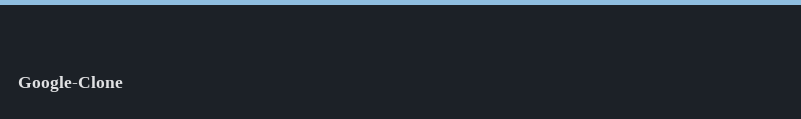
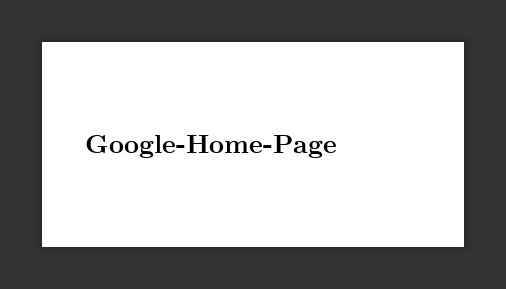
[18,76,123,92] Google-Clone -> [85,135,337,158] Google-Home-Page

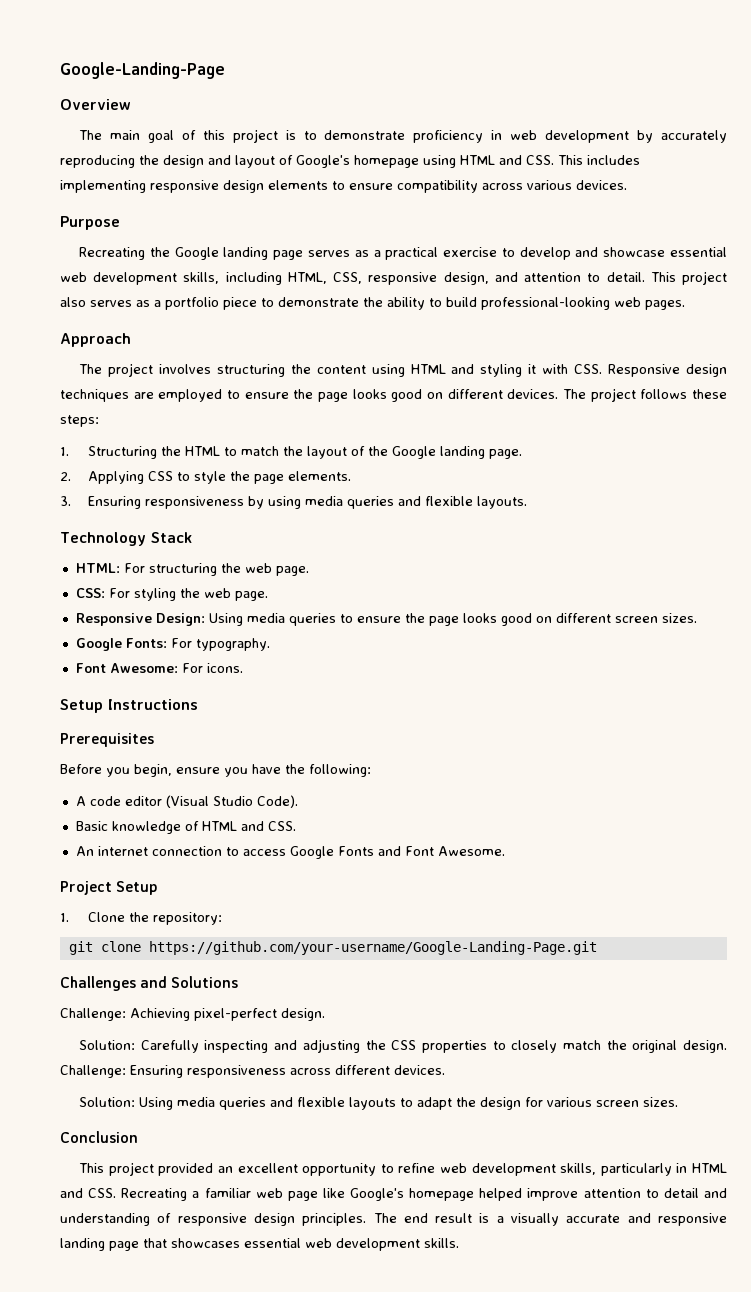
[85,135,337,158] Google-Home-Page -> [60,62,225,79] [60,99,131,110] [79,129,727,143] [60,155,640,168] [60,180,627,193] [60,216,120,230] [79,247,727,260] [60,271,728,285] [60,297,685,310] [60,333,131,347] [79,363,727,377] [60,388,727,402] [60,415,99,427] [60,446,523,459] [60,471,352,484] [60,496,528,509] [60,532,192,546] [75,563,309,576] [75,588,268,601] [75,613,697,626] [75,638,270,651] [75,663,243,673] [60,699,198,713] [60,733,154,747] [60,764,371,777] [75,795,298,808] [75,821,296,834] [75,846,505,859] [60,881,158,895] [60,912,223,925] [68,941,597,955] [60,976,239,991] [60,1008,325,1021] [79,1039,727,1053] [60,1065,445,1078] [79,1097,679,1110] [60,1131,138,1143] [79,1162,727,1176] [60,1188,727,1201] [60,1213,727,1226] [60,1238,459,1251] Google-Landing-Page // Overview // The main goal of this project is to demonstrate proficiency in web development by accurately reproducing the design and layout of Google's homepage using HTML and CSS. This includes implementing responsive design elements to ensure compatibility across various devices. // Purpose // Recreating the Google landing page serves as a practical exercise to develop and showcase essential web development skills, including HTML, CSS, responsive design, and attention to detail. This project also serves as a portfolio piece to demonstrate the ability to build professional-looking web pages. // Approach // The project involves structuring the content using HTML and styling it with CSS. Responsive design techniques are employed to ensure the page looks good on different devices. The project follows these steps: // 1. Structuring the HTML to match the layout of the Google landing page. // 2. Applying CSS to style the page elements. // 3. Ensuring responsiveness by using media queries and flexible layouts. // Technology Stack // HTML: For structuring the web page. // CSS: For styling the web page. // Responsive Design: Using media queries to ensure the page looks good on different screen sizes. // Google Fonts: For typography. // Font Awesome: For icons. // Setup Instructions // Prerequisites // Before you begin, ensure you have the following: // A code editor (Visual Studio Code). // Basic knowledge of HTML and CSS. // An internet connection to access Google Fonts and Font Awesome. // Project Setup // 1. Clone the repository: // git clone https://github.com/your-username/Google-Landing-Page.git // Challenges and Solutions // Challenge: Achieving pixel-perfect design. // Solution: Carefully inspecting and adjusting the CSS properties to closely match the original design. Challenge: Ensuring responsiveness across different devices. // Solution: Using media queries and flexible layouts to adapt the design for various screen sizes. // Conclusion // This project provided an excellent opportunity to refine web development skills, particularly in HTML and CSS. Recreating a familiar web page like Google's homepage helped improve attention to detail and understanding of responsive design principles. The end result is a visually accurate and responsive landing page that showcases essential web development skills.

